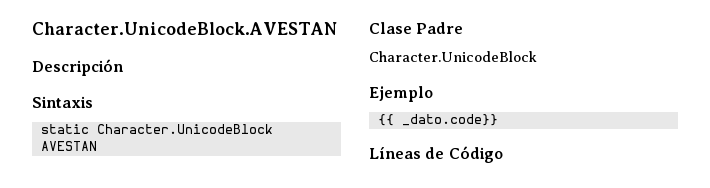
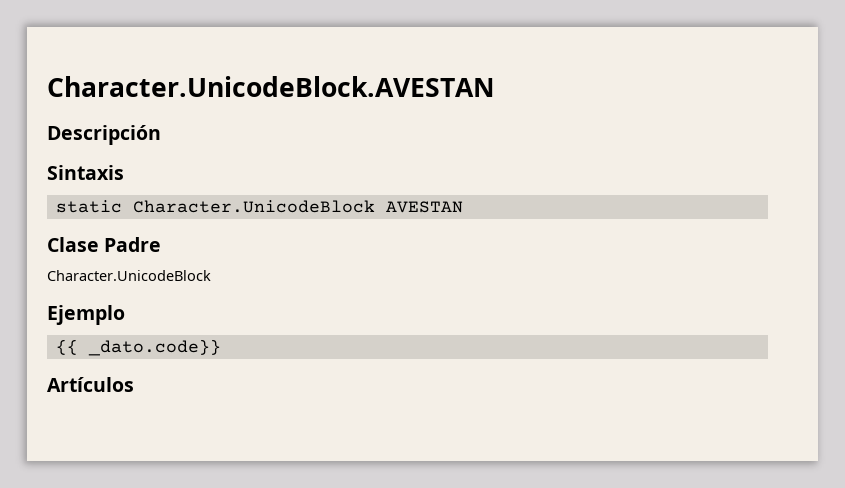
[369,146,503,163] Líneas de Código -> [47,377,134,392] Artículos

